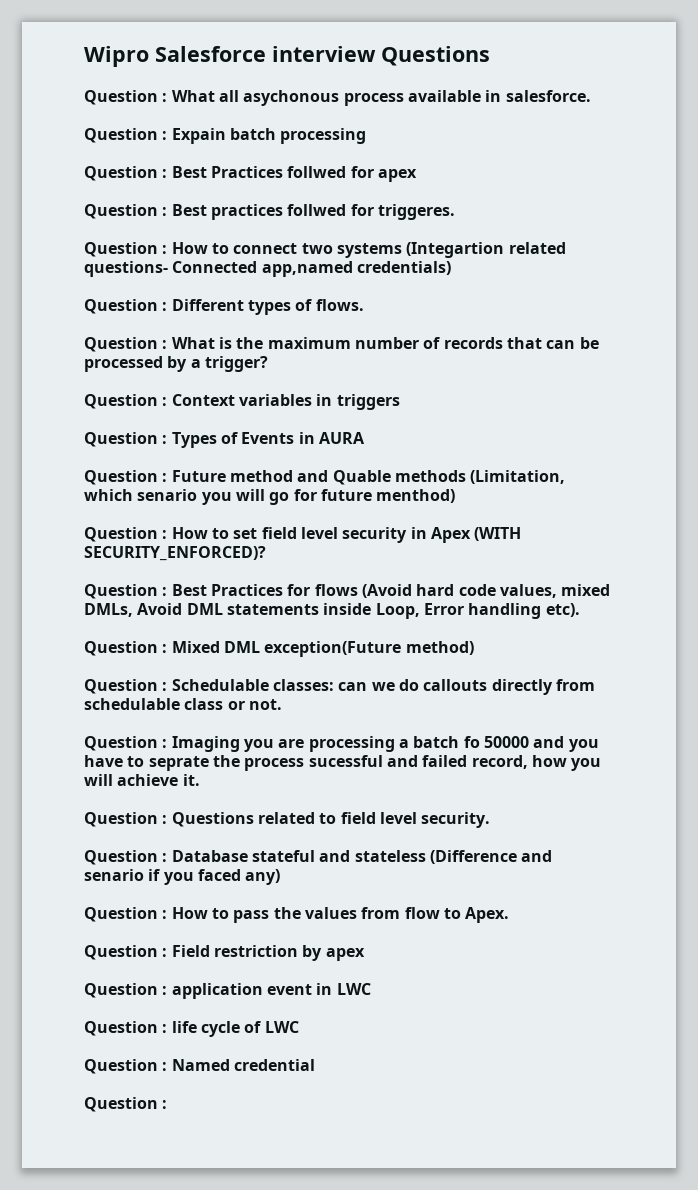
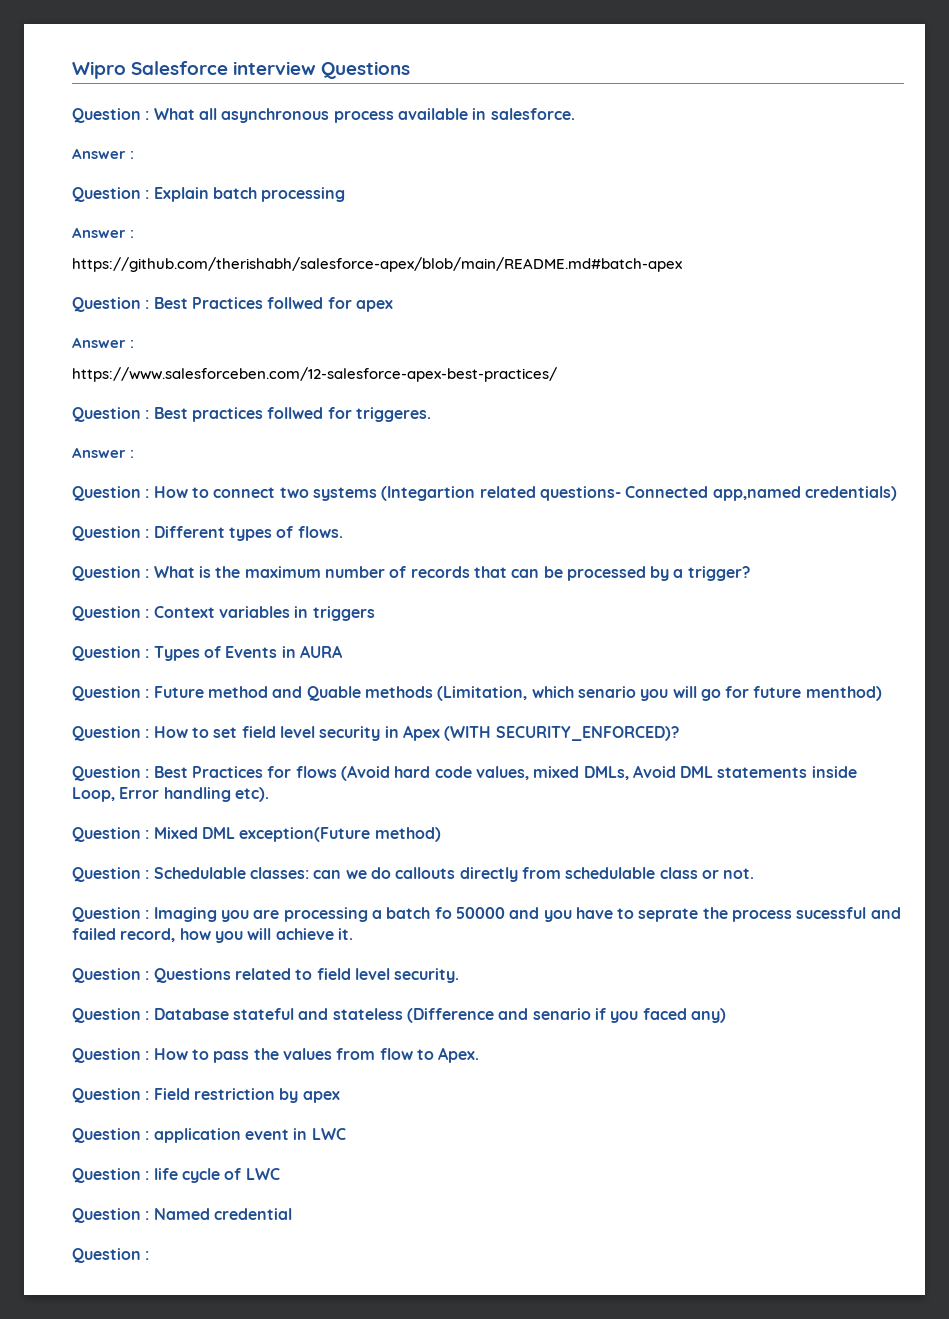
[243,90,340,106] asychonous -> [221,108,330,123] asynchronous
[84,128,226,144] // Question : Expain -> [72,148,135,159] [72,187,209,202] // Answer : // Question : Explain
(367, 136) none -> [72,227,135,238] [72,257,682,272] // Answer : // https://github.com/therishabh/salesforce-apex/blob/main/README.md#batch-apex
(417, 175) none -> [72,337,135,348] [72,367,557,382] // Answer : // https://www.salesforceben.com/12-salesforce-apex-best-practices/
(455, 212) none -> [72,447,135,458] // Answer :

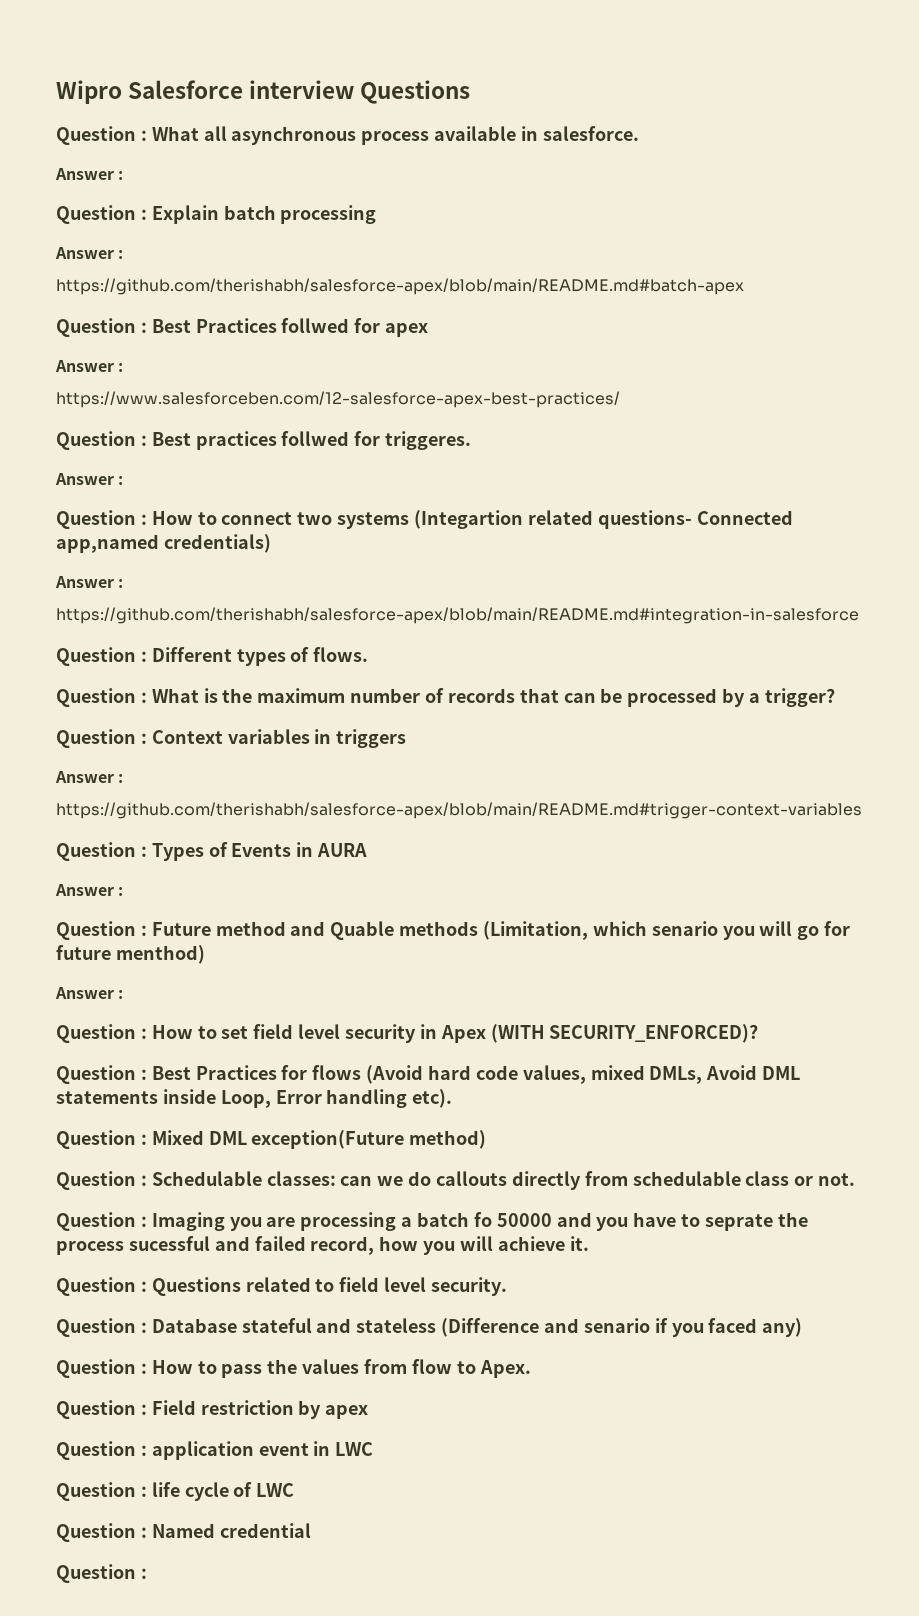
(897, 493) none -> [55,576,124,588] [56,607,859,624] // Answer : // https://github.com/therishabh/salesforce-apex/blob/main/README.md#integration-in-salesforce
(375, 613) none -> [55,771,124,783] [56,802,862,819] // Answer : // https://github.com/therishabh/salesforce-apex/blob/main/README.md#trigger-context-variables
(343, 651) none -> [55,884,124,896] // Answer :
(882, 693) none -> [55,987,124,999] // Answer :

